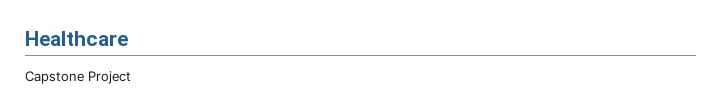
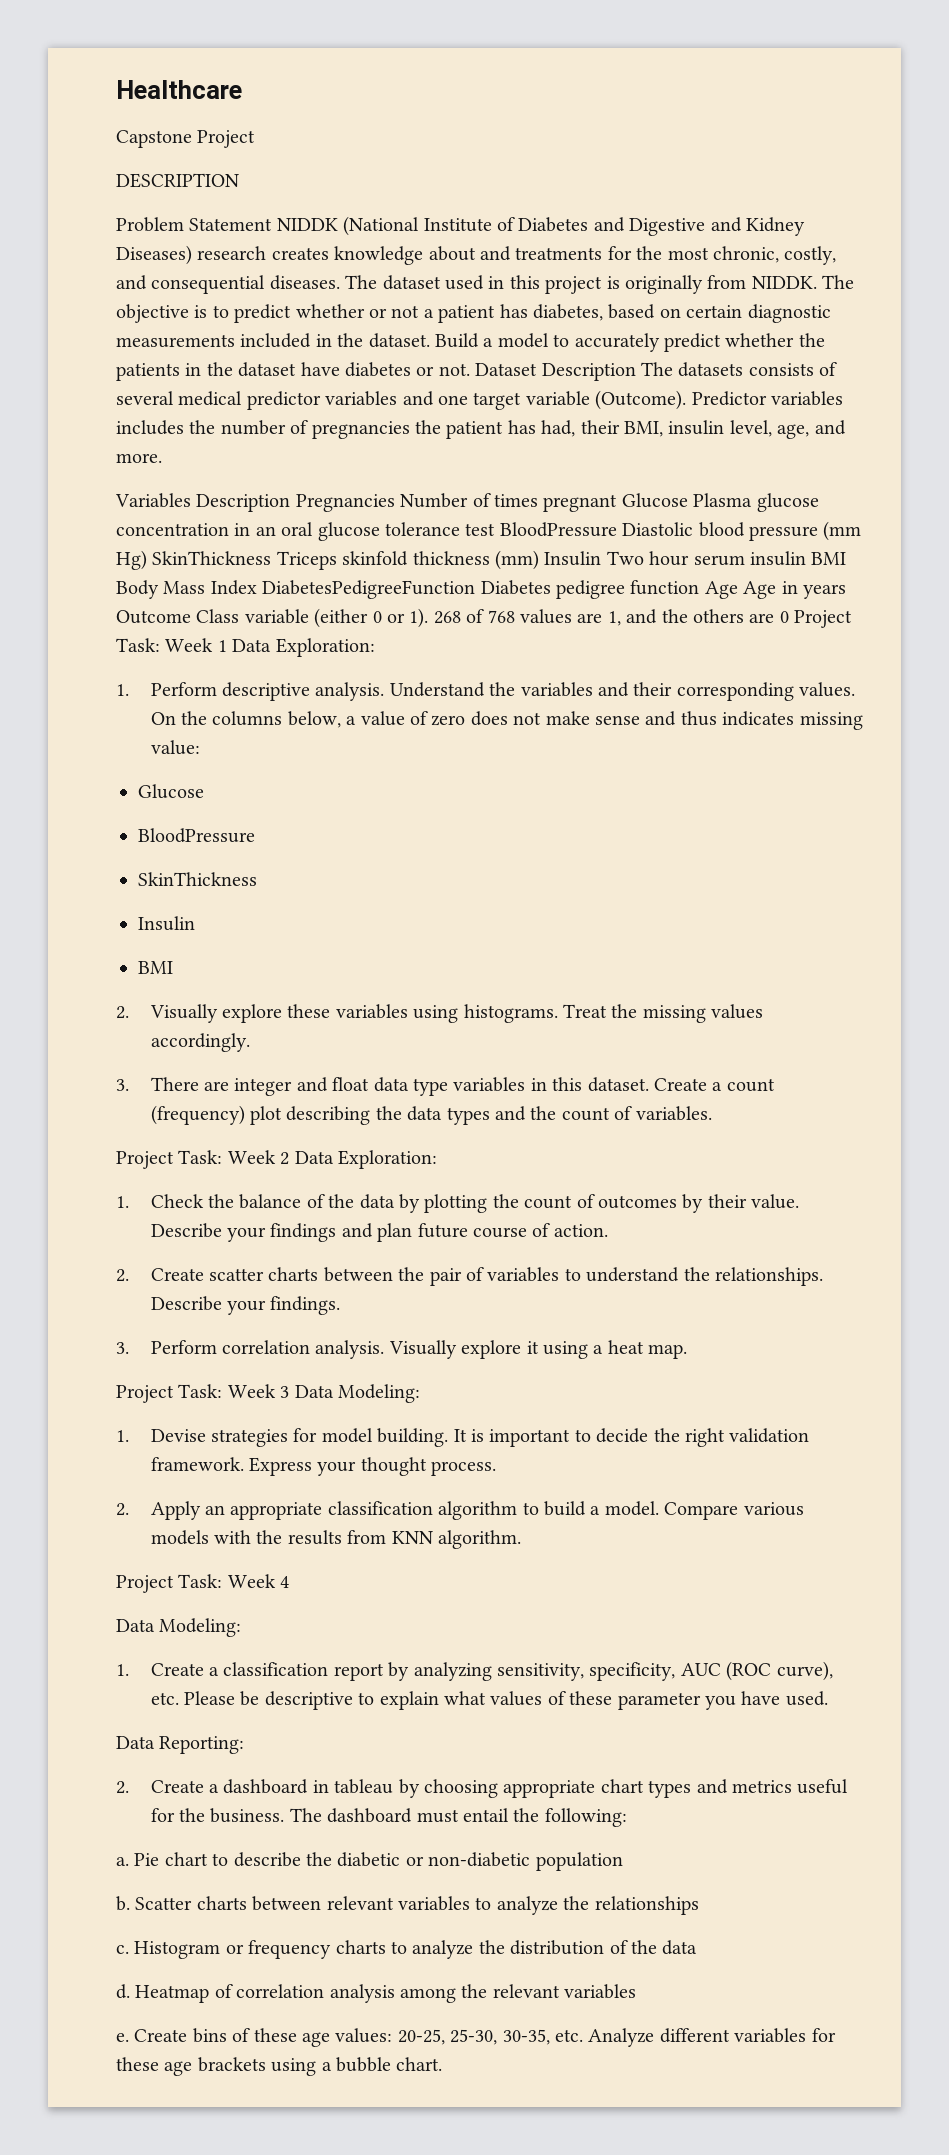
(131, 77) none -> [116,173,239,188] [116,216,805,236] [116,245,837,265] [116,275,855,294] [116,304,831,323] [116,333,825,352] [116,362,838,381] [116,390,843,410] [116,420,846,439] [116,453,162,463] [115,493,819,512] [116,521,862,541] [116,550,847,570] [116,580,846,599] [116,608,853,628] [116,638,375,657] [116,682,856,701] [150,711,863,730] [150,740,200,755] [138,784,204,799] [138,828,255,843] [138,872,257,886] [138,916,195,931] [138,961,173,974] [116,1004,764,1023] [150,1033,250,1052] [116,1077,775,1096] [150,1105,712,1125] [116,1150,437,1169] [116,1194,800,1213] [150,1223,608,1242] [116,1267,824,1286] [150,1296,341,1315] [116,1340,688,1359] [116,1384,420,1403] [116,1428,810,1447] [150,1457,497,1476] [116,1501,804,1520] [150,1530,522,1549] [116,1574,290,1593] [116,1618,242,1637] [116,1661,833,1681] [150,1691,828,1710] [116,1736,245,1754] [116,1779,849,1798] [150,1808,627,1827] [116,1852,623,1871] [116,1896,699,1915] [116,1940,698,1959] [116,1984,637,2003] [116,2028,836,2047] [116,2057,443,2076] // DESCRIPTION // Problem Statement NIDDK (National Institute of Diabetes and Digestive and Kidney Diseases) research creates knowledge about and treatments for the most chronic, costly, and consequential diseases. The dataset used in this project is originally from NIDDK. The objective is to predict whether or not a patient has diabetes, based on certain diagnostic measurements included in the dataset. Build a model to accurately predict whether the patients in the dataset have diabetes or not. Dataset Description The datasets consists of several medical predictor variables and one target variable (Outcome). Predictor variables includes the number of pregnancies the patient has had, their BMI, insulin level, age, and more. // Variables Description Pregnancies Number of times pregnant Glucose Plasma glucose concentration in an oral glucose tolerance test BloodPressure Diastolic blood pressure (mm Hg) SkinThickness Triceps skinfold thickness (mm) Insulin Two hour serum insulin BMI Body Mass Index DiabetesPedigreeFunction Diabetes pedigree function Age Age in years Outcome Class variable (either 0 or 1). 268 of 768 values are 1, and the others are 0 Project Task: Week 1 Data Exploration: // 1. Perform descriptive analysis. Understand the variables and their corresponding values. On the columns below, a value of zero does not make sense and thus indicates missing value: // Glucose // BloodPressure // SkinThickness // Insulin // BMI // 2. Visually explore these variables using histograms. Treat the missing values accordingly. // 3. There are integer and float data type variables in this dataset. Create a count (frequency) plot describing the data types and the count of variables. // Project Task: Week 2 Data Exploration: // 1. Check the balance of the data by plotting the count of outcomes by their value. Describe your findings and plan future course of action. // 2. Create scatter charts between the pair of variables to understand the relationships. Describe your findings. // 3. Perform correlation analysis. Visually explore it using a heat map. // Project Task: Week 3 Data Modeling: // 1. Devise strategies for model building. It is important to decide the right validation framework. Express your thought process. // 2. Apply an appropriate classification algorithm to build a model. Compare various models with the results from KNN algorithm. // Project Task: Week 4 // Data Modeling: // 1. Create a classification report by analyzing sensitivity, specificity, AUC (ROC curve), etc. Please be descriptive to explain what values of these parameter you have used. // Data Reporting: // 2. Create a dashboard in tableau by choosing appropriate chart types and metrics useful for the business. The dashboard must entail the following: // a. Pie chart to describe the diabetic or non-diabetic population // b. Scatter charts between relevant variables to analyze the relationships // c. Histogram or frequency charts to analyze the distribution of the data // d. Heatmap of correlation analysis among the relevant variables // e. Create bins of these age values: 20-25, 25-30, 30-35, etc. Analyze different variables for these age brackets using a bubble chart.

